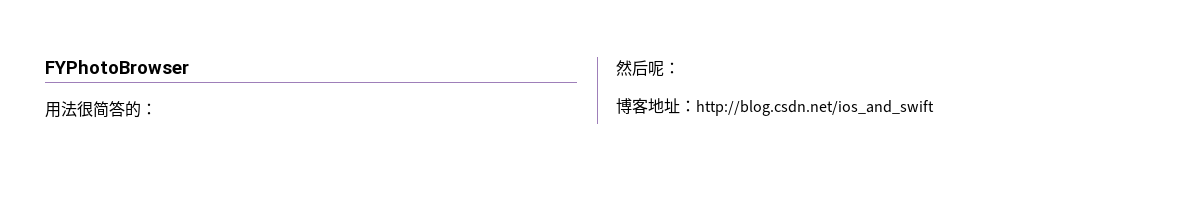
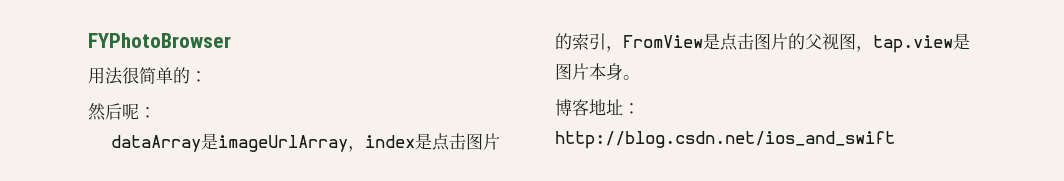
[109,101,125,117] 答 -> [156,67,173,84] 单
(680, 68) none -> [111,133,501,152] [555,33,970,53] [555,63,640,80] // dataArray是imageUrlArray，index是点击图片的索引，FromView是点击图片的父视图，tap.view是图片本身。

